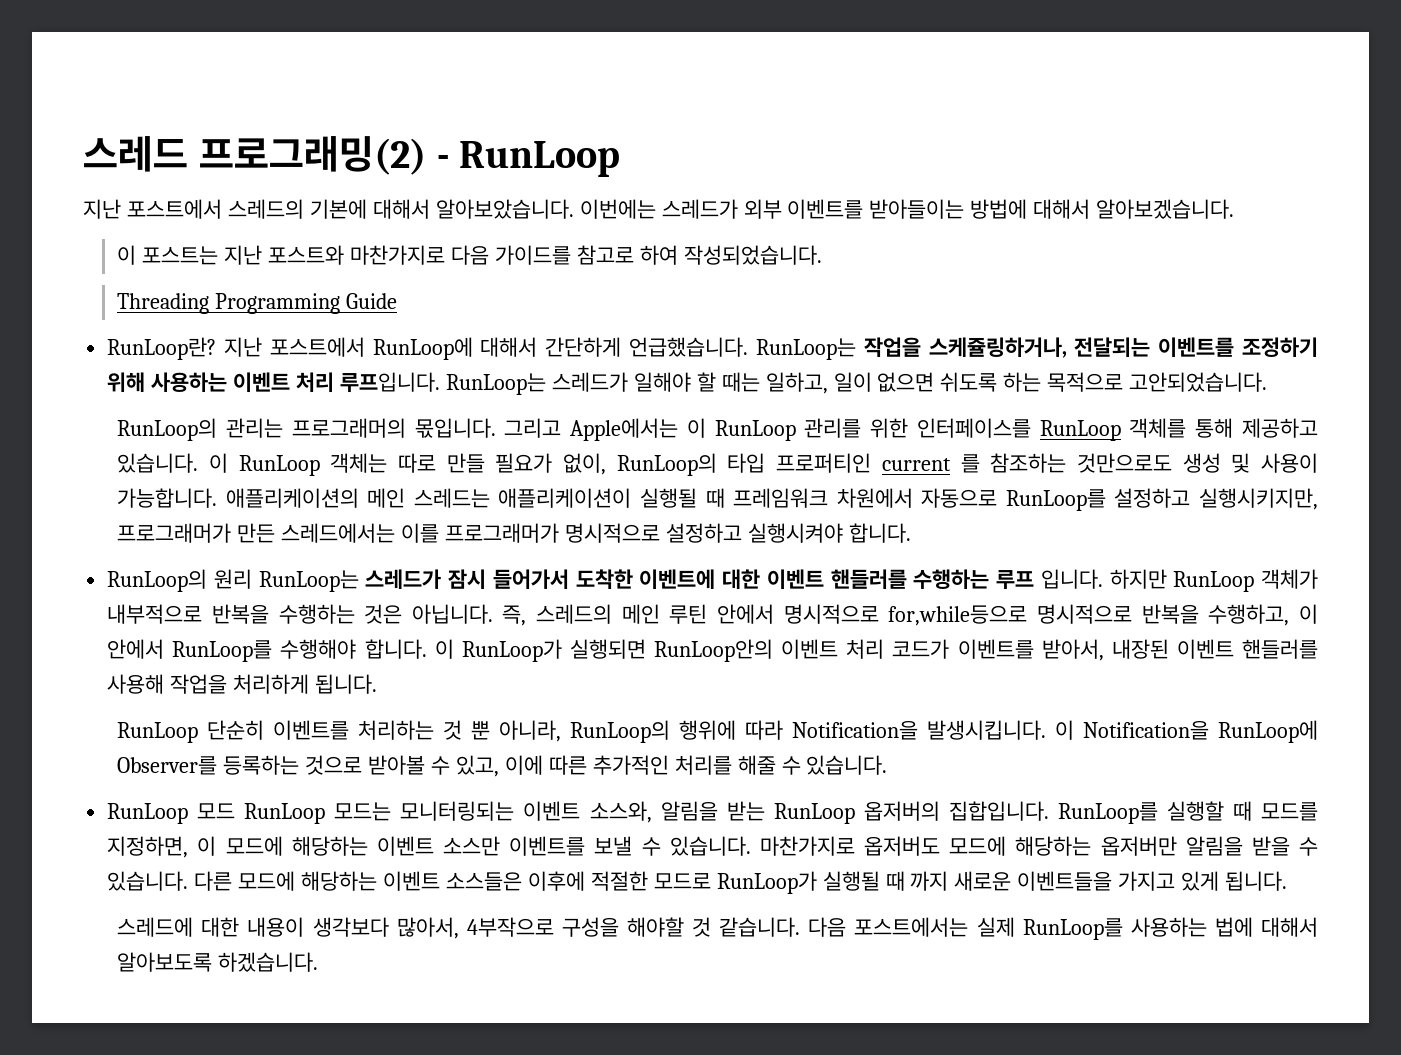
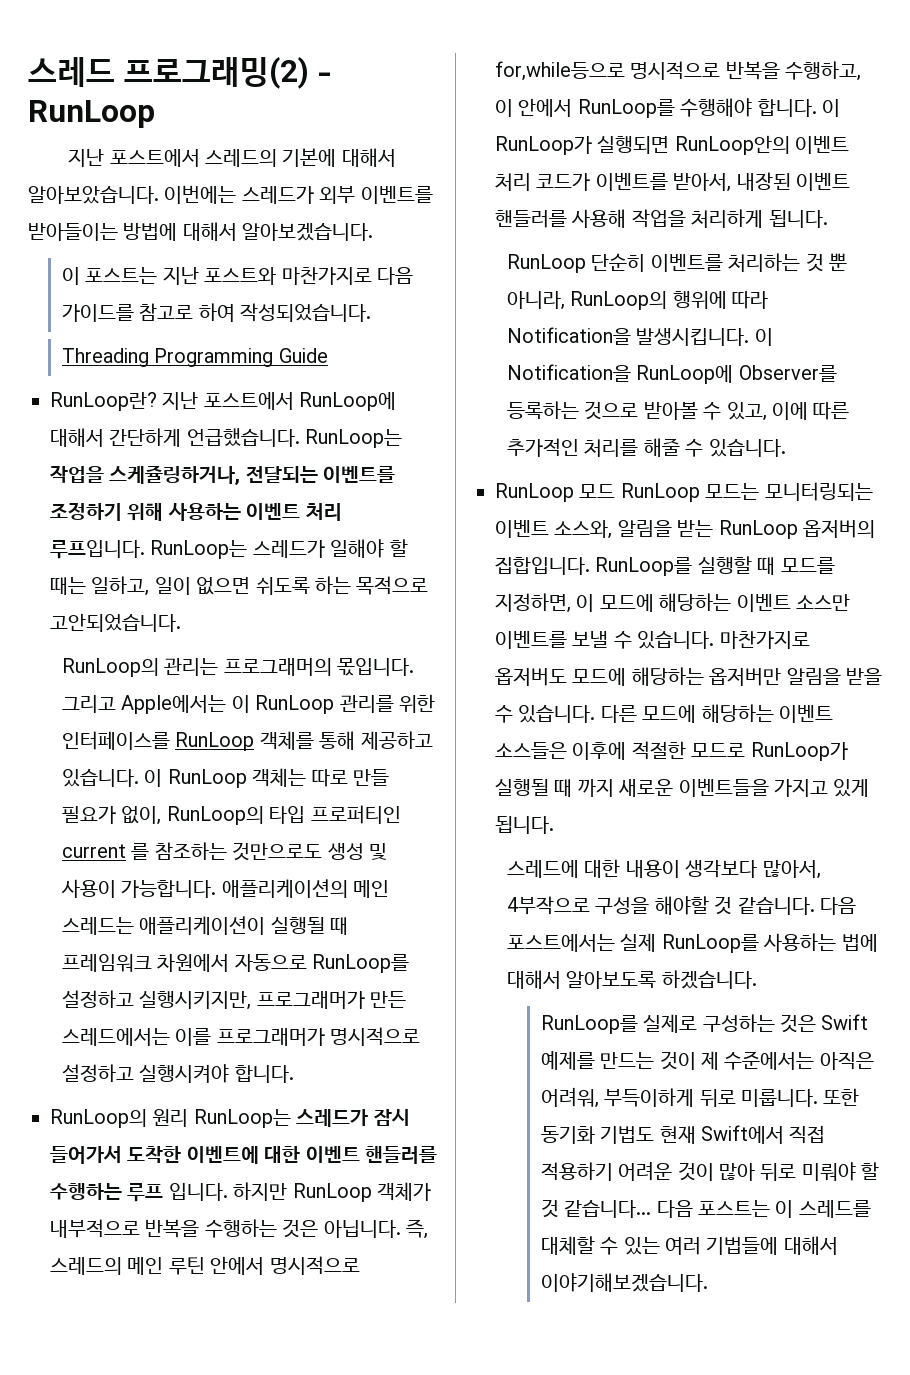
(319, 962) none -> [540,1014,869,1034] [540,1051,874,1070] [540,1087,860,1108] [540,1125,826,1144] [540,1161,880,1181] [540,1199,871,1218] [540,1236,838,1255] [540,1273,708,1292] // RunLoop를 실제로 구성하는 것은 Swift 예제를 만드는 것이 제 수준에서는 아직은 어려워, 부득이하게 뒤로 미룹니다. 또한 동기화 기법도 현재 Swift에서 직접 적용하기 어려운 것이 많아 뒤로 미뤄야 할 것 같습니다... 다음 포스트는 이 스레드를 대체할 수 있는 여러 기법들에 대해서 이야기해보겠습니다.

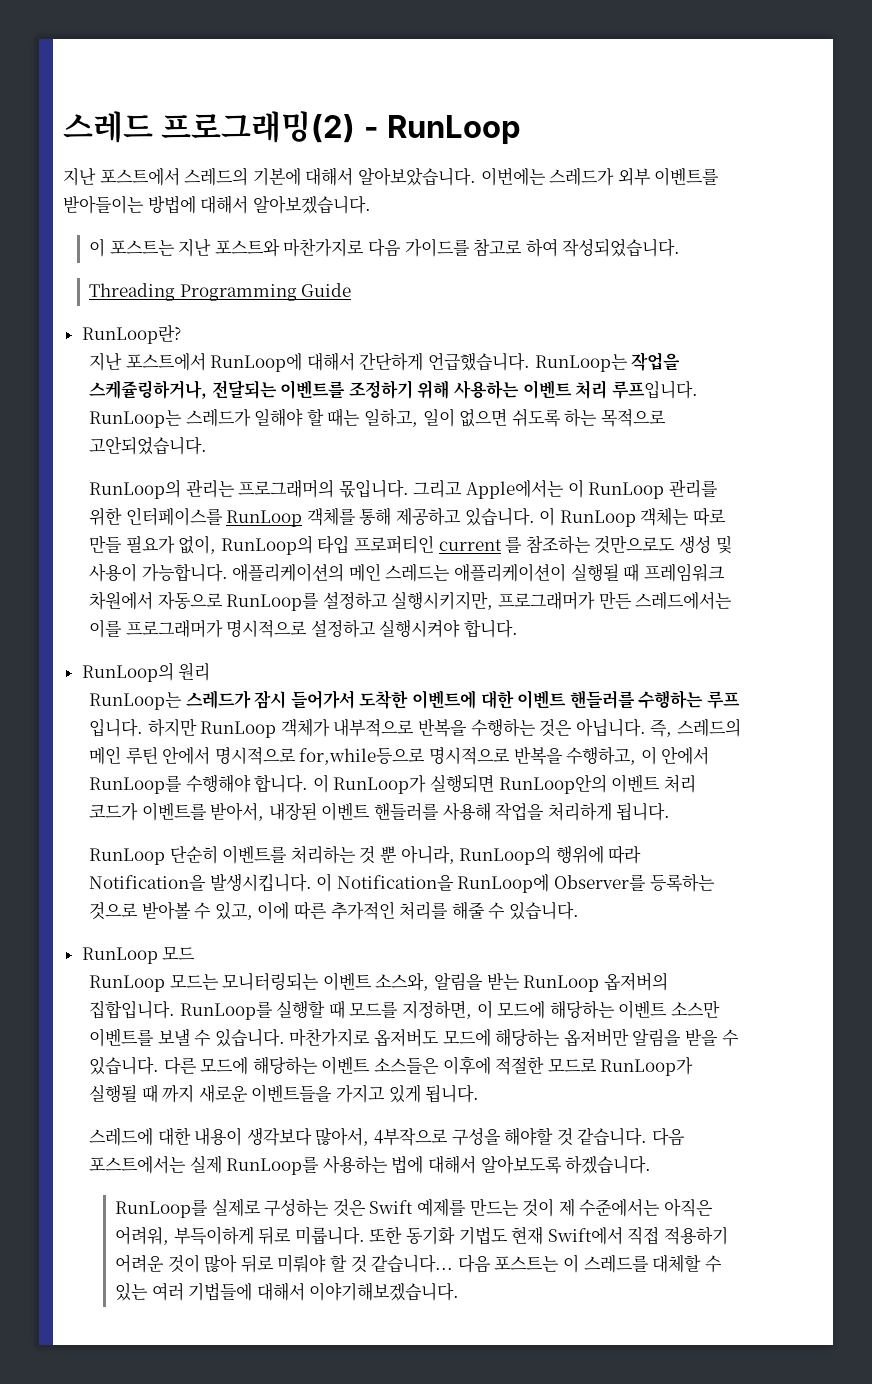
(157, 401) none -> (181, 334) //
(189, 1118) none -> (211, 671) //
(616, 491) none -> (196, 953) //

